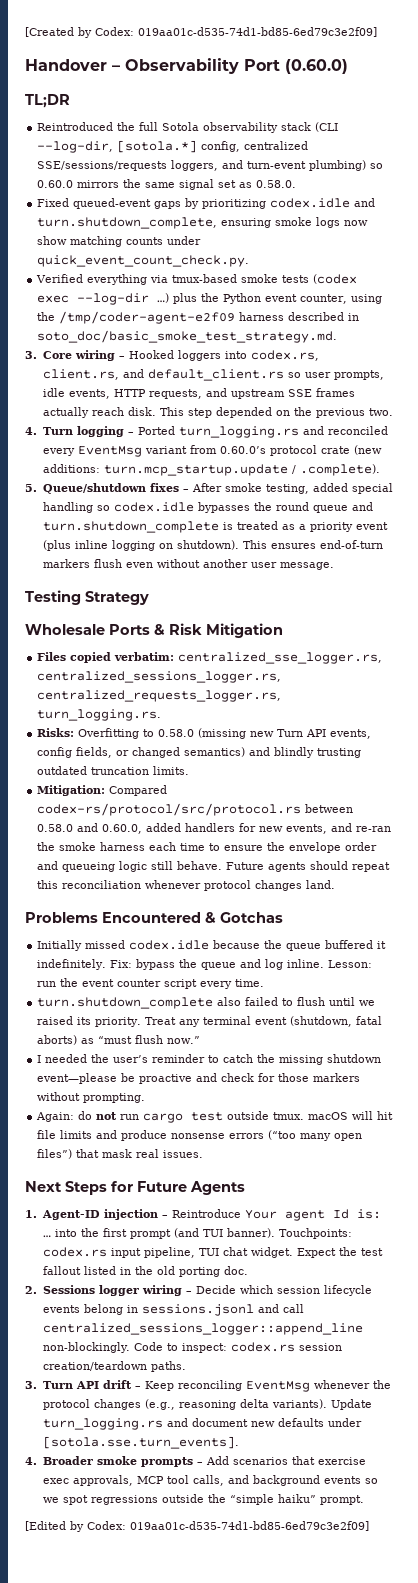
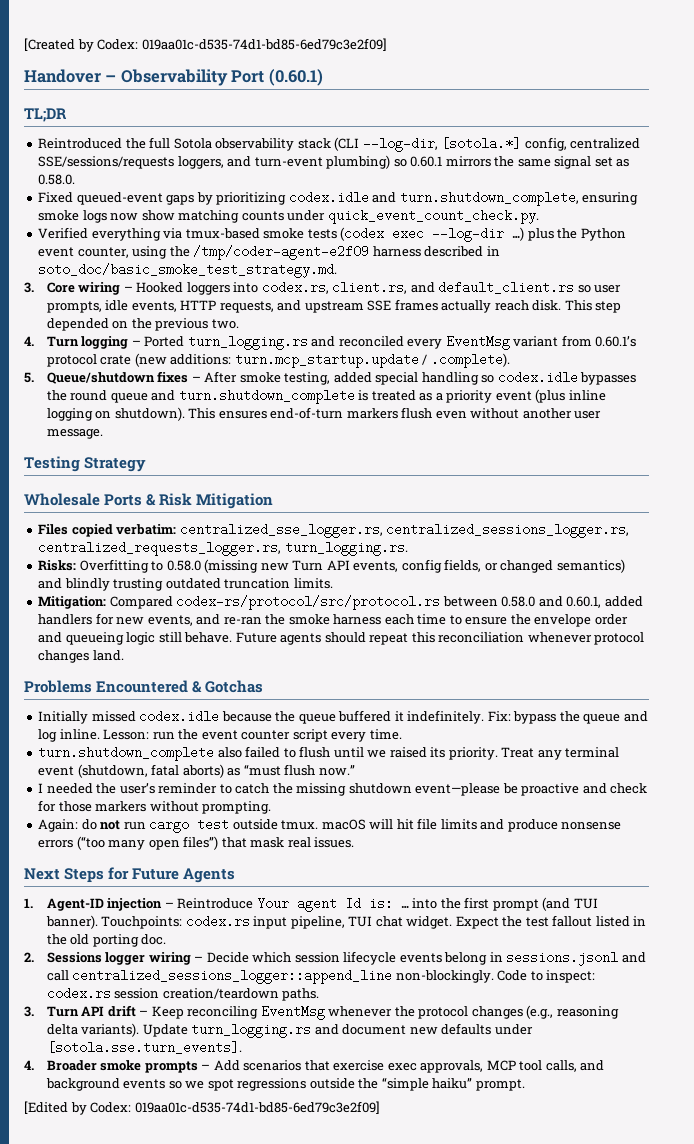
[285,59,348,74] (0.60.0) -> [268,69,323,86] (0.60.1)
[37,180,74,188] 0.60.0 -> [410,156,443,167] 0.60.1
[219,446,266,454] 0.60.0’s -> [595,336,637,347] 0.60.1’s
[102,824,143,834] 0.60.0, -> [566,596,602,608] 0.60.1,

